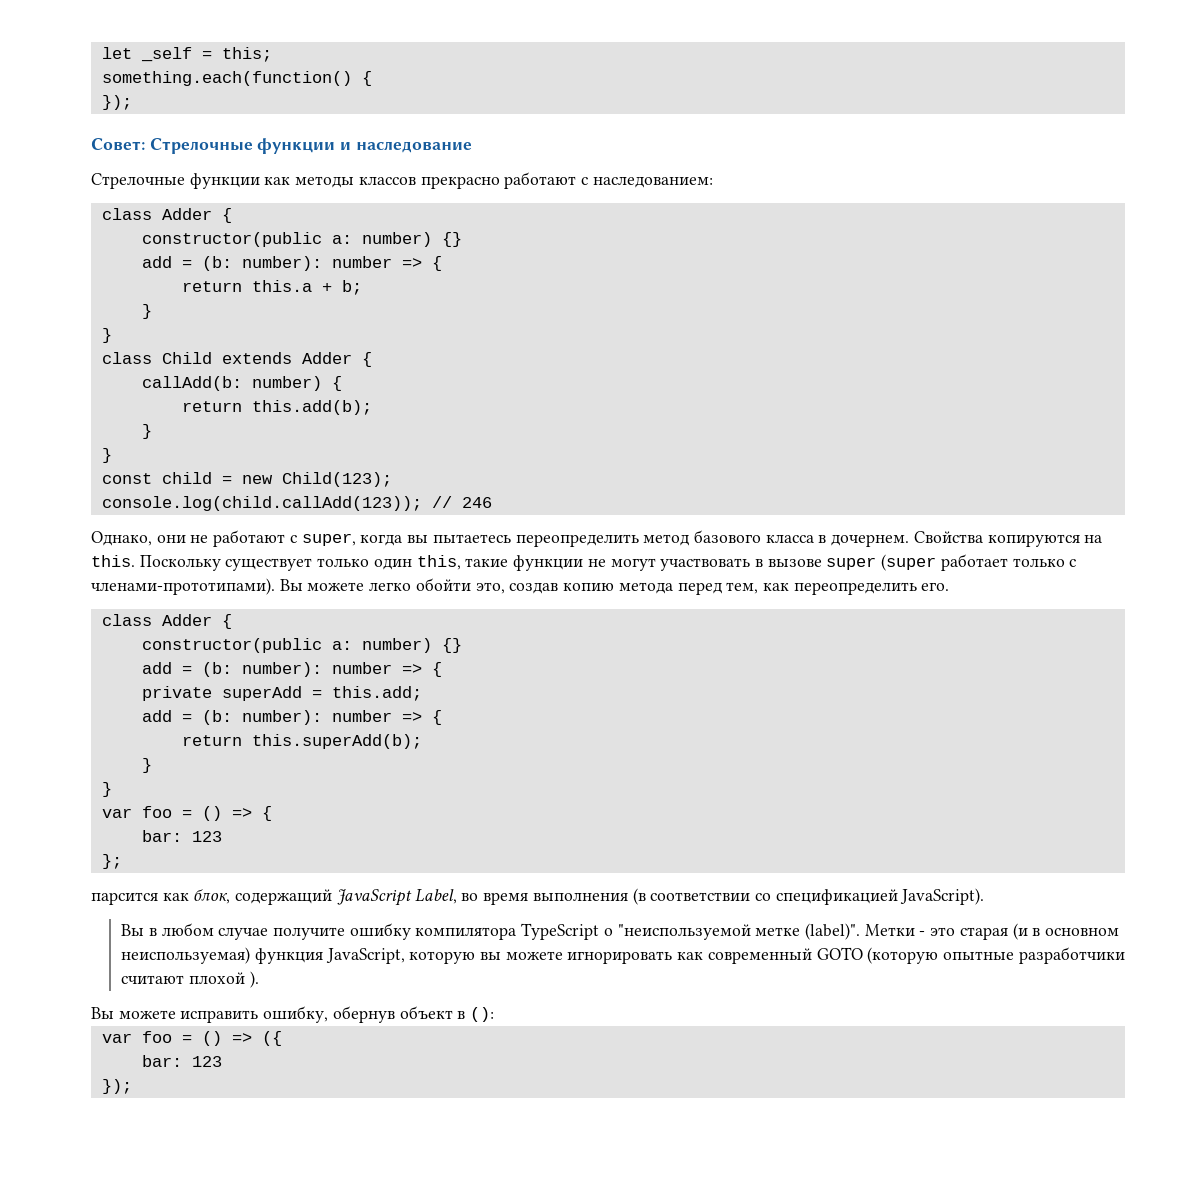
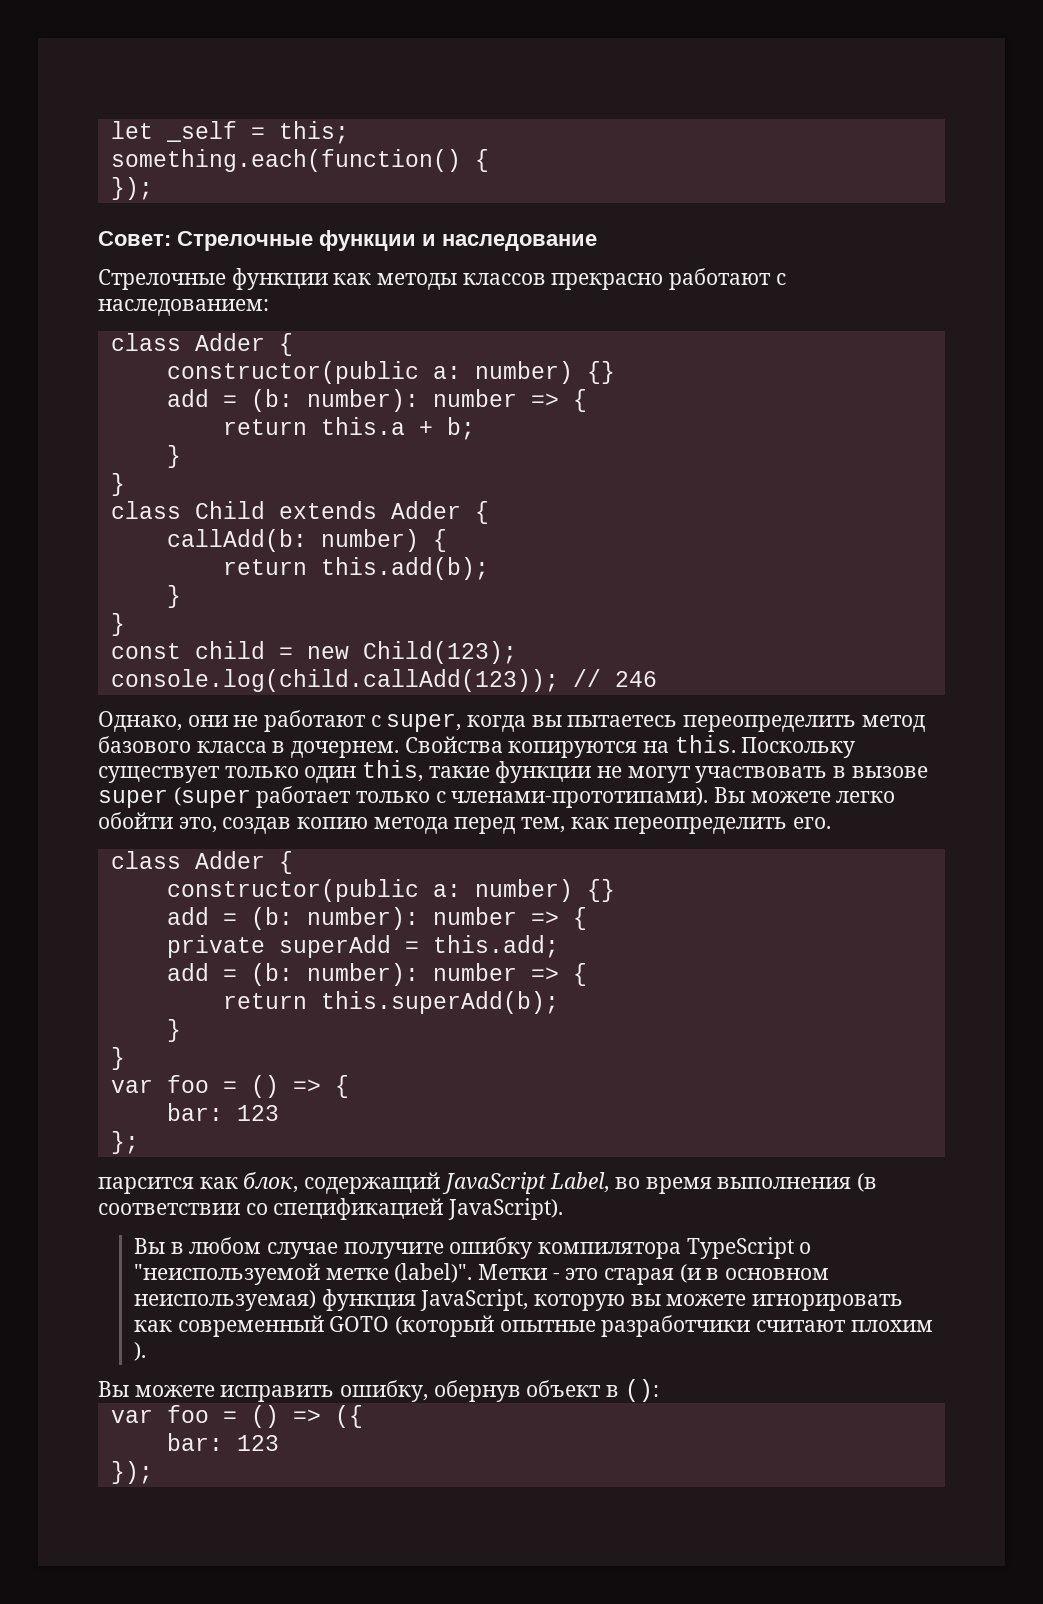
[867,947,939,964] (которую -> [395,1315,495,1337] (который
[188,972,245,984] плохой -> [850,1320,933,1332] плохим

